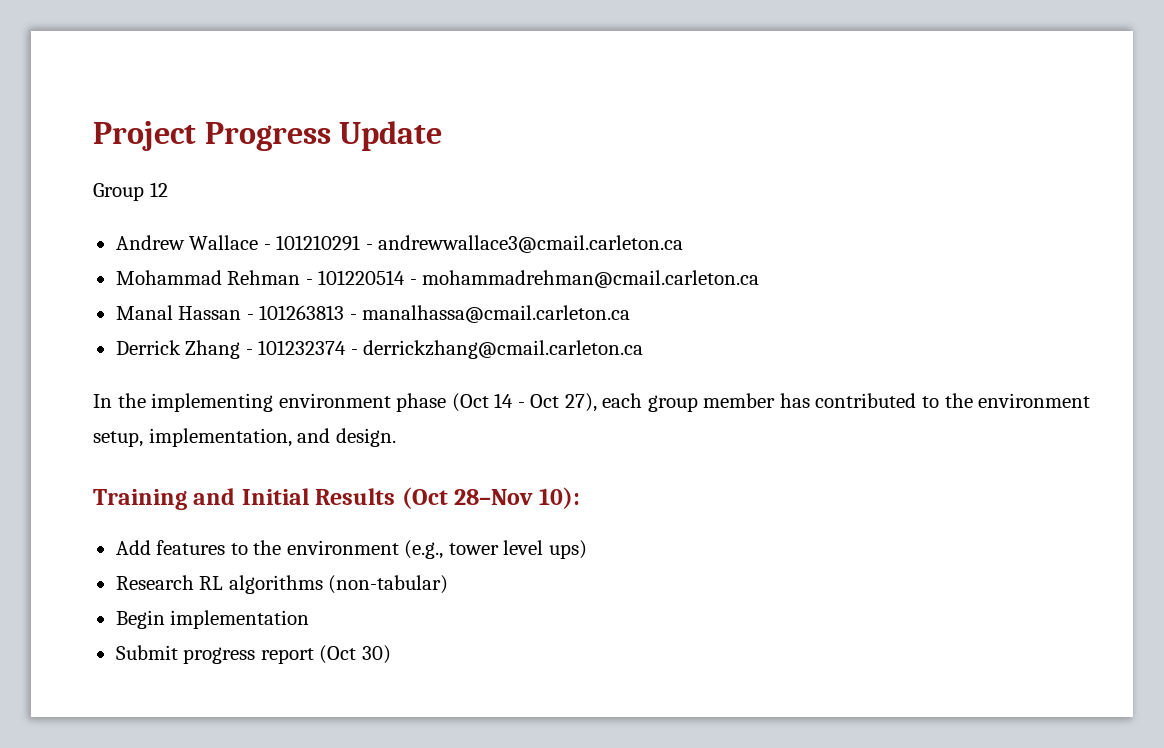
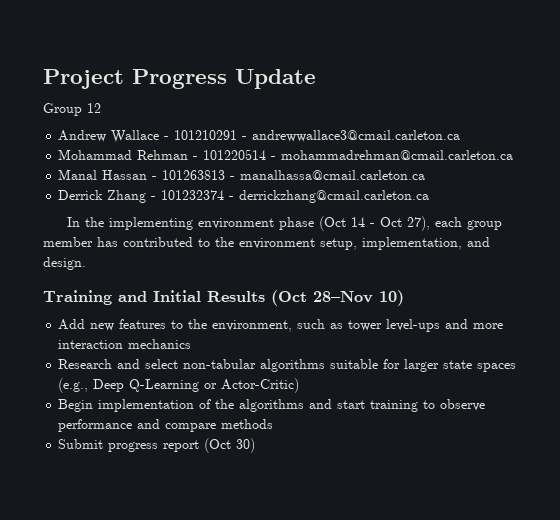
[538,487,580,509] 10): -> [379,290,404,306] 10)
(151, 547) none -> [90,323,115,331] new
[286,540,587,559] [115,575,449,594] [115,610,310,629] environment (e.g., tower level ups) // Research RL algorithms (non-tabular) // Begin implementation -> [212,319,504,332] [58,339,192,349] [58,359,517,372] [58,378,300,393] [58,399,486,412] [58,419,274,432] environment, such as tower level-ups and more interaction mechanics // Research and select non-tabular algorithms suitable for larger state spaces (e.g., Deep Q-Learning or Actor-Critic) // Begin implementation of the algorithms and start training to observe performance and compare methods

